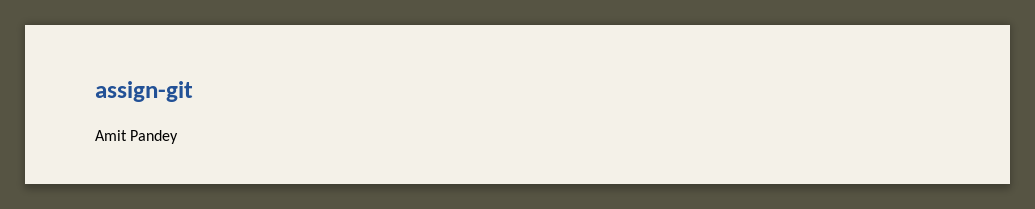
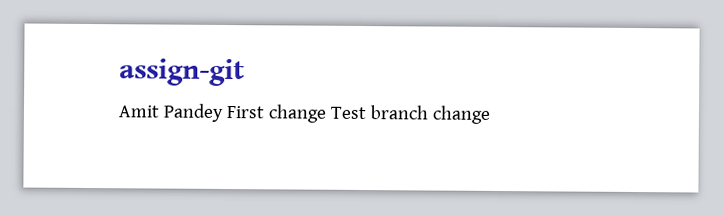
(179, 137) none -> [225,104,491,124] First change Test branch change

